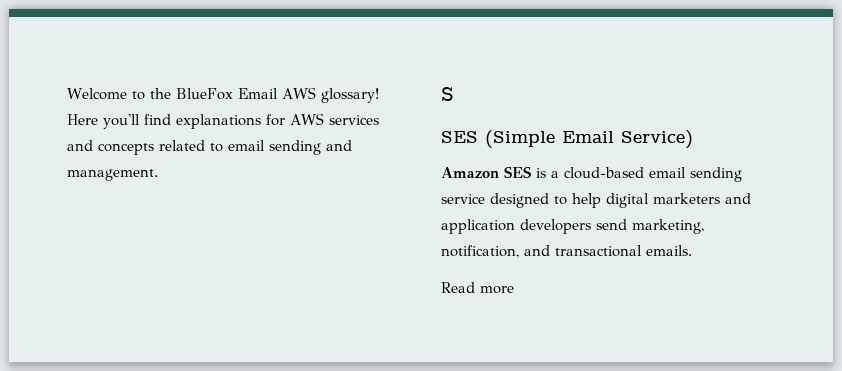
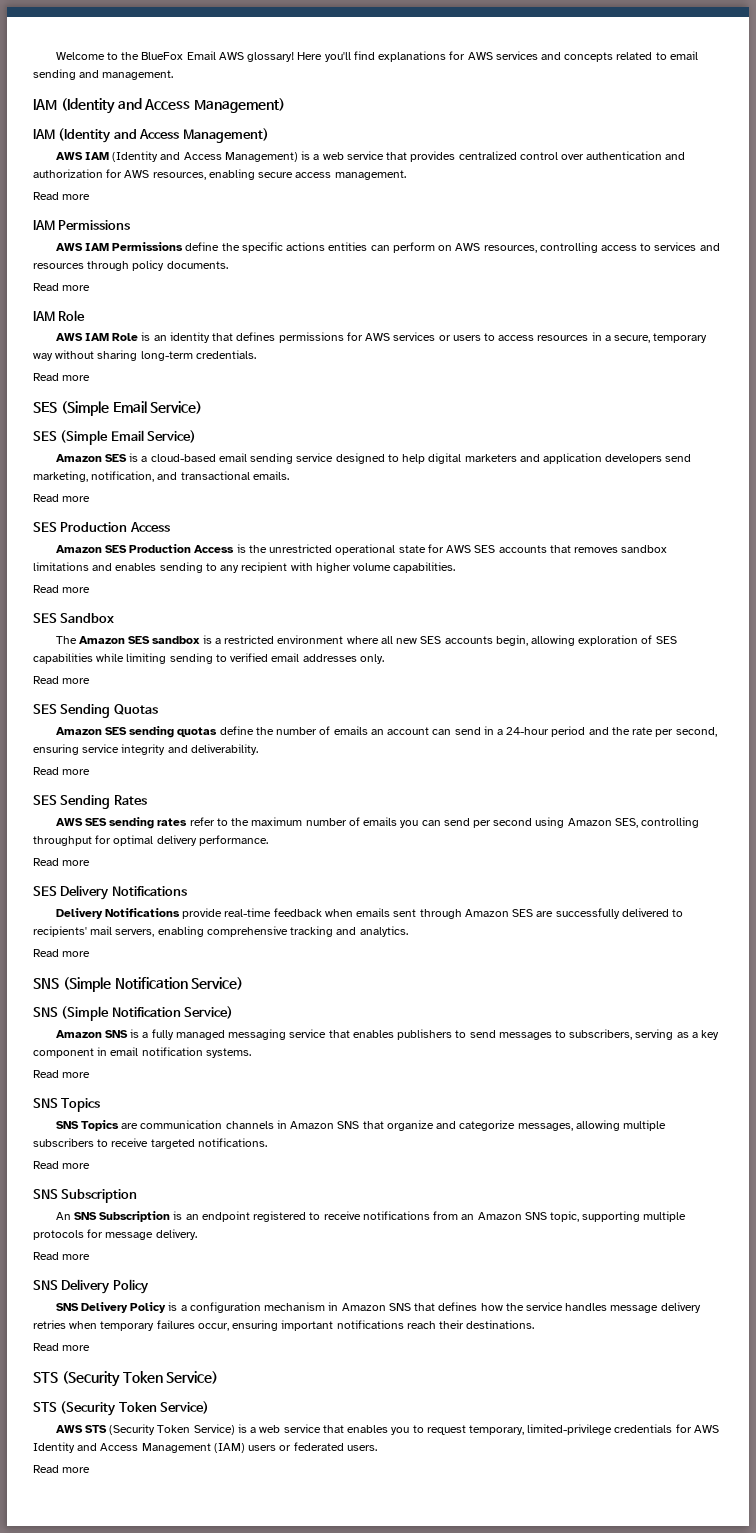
[441,87,454,101] S -> [33,98,286,114] [33,128,269,143] [55,151,686,162] [33,169,406,180] [33,192,91,200] [33,220,131,230] [55,242,720,253] [33,260,228,271] [33,283,91,291] [33,310,86,321] [55,332,708,343] [33,350,256,361] [33,373,91,381] [33,401,203,416] IAM (Identity and Access Management) // IAM (Identity and Access Management) // AWS IAM (Identity and Access Management) is a web service that provides centralized control over authentication and authorization for AWS resources, enabling secure access management. // Read more // IAM Permissions // AWS IAM Permissions define the specific actions entities can perform on AWS resources, controlling access to services and resources through policy documents. // Read more // IAM Role // AWS IAM Role is an identity that defines permissions for AWS services or users to access resources in a secure, temporary way without sharing long-term credentials. // Read more // SES (Simple Email Service)
(514, 290) none -> [33,522,170,532] [55,544,668,555] [33,562,456,573] [33,585,91,593] [33,613,115,623] [55,635,677,646] [33,653,384,664] [33,676,91,684] [33,704,158,718] [55,726,717,738] [33,744,258,755] [33,767,91,775] [33,795,147,809] [55,817,700,829] [33,835,268,846] [33,858,91,866] [33,885,187,900] [55,908,683,919] [33,926,408,937] [33,949,91,957] [33,977,244,992] [33,1006,234,1021] [55,1029,720,1040] [33,1047,251,1058] [33,1070,91,1078] [33,1098,101,1112] [55,1120,666,1131] [33,1138,267,1149] [33,1161,91,1169] [33,1189,138,1203] [55,1211,687,1222] [33,1229,197,1240] [33,1252,91,1260] [33,1279,149,1294] [55,1302,701,1313] [33,1320,535,1331] [33,1343,91,1351] [33,1371,219,1387] [33,1401,210,1416] [55,1424,719,1435] [33,1442,377,1453] [33,1465,91,1473] // SES Production Access // Amazon SES Production Access is the unrestricted operational state for AWS SES accounts that removes sandbox limitations and enables sending to any recipient with higher volume capabilities. // Read more // SES Sandbox // The Amazon SES sandbox is a restricted environment where all new SES accounts begin, allowing exploration of SES capabilities while limiting sending to verified email addresses only. // Read more // SES Sending Quotas // Amazon SES sending quotas define the number of emails an account can send in a 24-hour period and the rate per second, ensuring service integrity and deliverability. // Read more // SES Sending Rates // AWS SES sending rates refer to the maximum number of emails you can send per second using Amazon SES, controlling throughput for optimal delivery performance. // Read more // SES Delivery Notifications // Delivery Notifications provide real-time feedback when emails sent through Amazon SES are successfully delivered to recipients' mail servers, enabling comprehensive tracking and analytics. // Read more // SNS (Simple Notification Service) // SNS (Simple Notification Service) // Amazon SNS is a fully managed messaging service that enables publishers to send messages to subscribers, serving as a key component in email notification systems. // Read more // SNS Topics // SNS Topics are communication channels in Amazon SNS that organize and categorize messages, allowing multiple subscribers to receive targeted notifications. // Read more // SNS Subscription // An SNS Subscription is an endpoint registered to receive notifications from an Amazon SNS topic, supporting multiple protocols for message delivery. // Read more // SNS Delivery Policy // SNS Delivery Policy is a configuration mechanism in Amazon SNS that defines how the service handles message delivery retries when temporary failures occur, ensuring important notifications reach their destinations. // Read more // STS (Security Token Service) // STS (Security Token Service) // AWS STS (Security Token Service) is a web service that enables you to request temporary, limited-privilege credentials for AWS Identity and Access Management (IAM) users or federated users. // Read more

